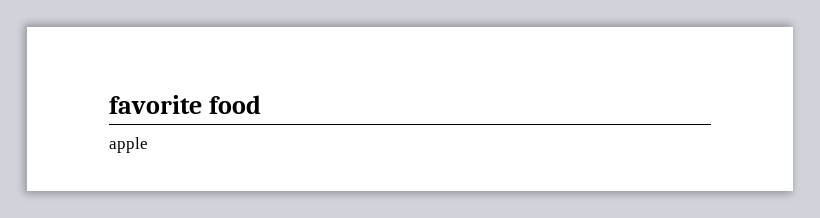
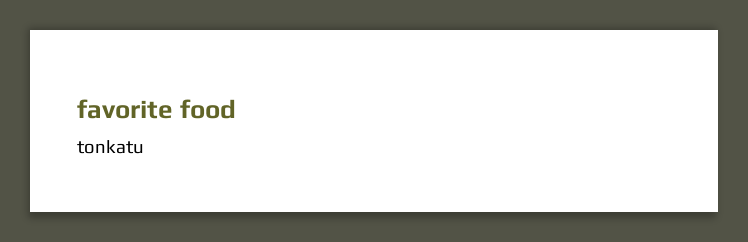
[109,137,148,153] apple -> [77,140,144,154] tonkatu

